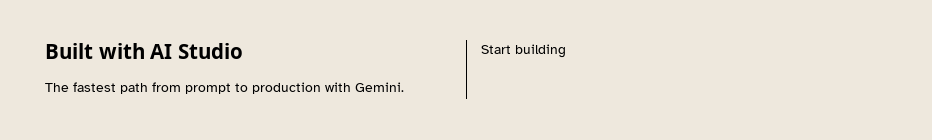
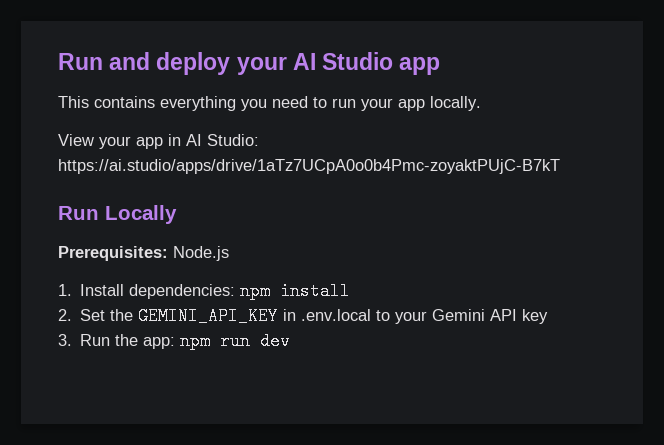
[45,43,243,59] [45,82,404,94] [481,44,566,58] Built with AI Studio // The fastest path from prompt to production with Gemini. // Start building -> [58,52,441,75] [58,96,481,111] [58,134,259,149] [58,159,560,174] [58,205,177,224] [58,246,229,261] [58,282,351,300] [58,307,549,325] [58,332,291,350] Run and deploy your AI Studio app // This contains everything you need to run your app locally. // View your app in AI Studio: https://ai.studio/apps/drive/1aTz7UCpA0o0b4Pmc-zoyaktPUjC-B7kT // Run Locally // Prerequisites: Node.js // 1. Install dependencies: npm install // 2. Set the GEMINI_API_KEY in .env.local to your Gemini API key // 3. Run the app: npm run dev

